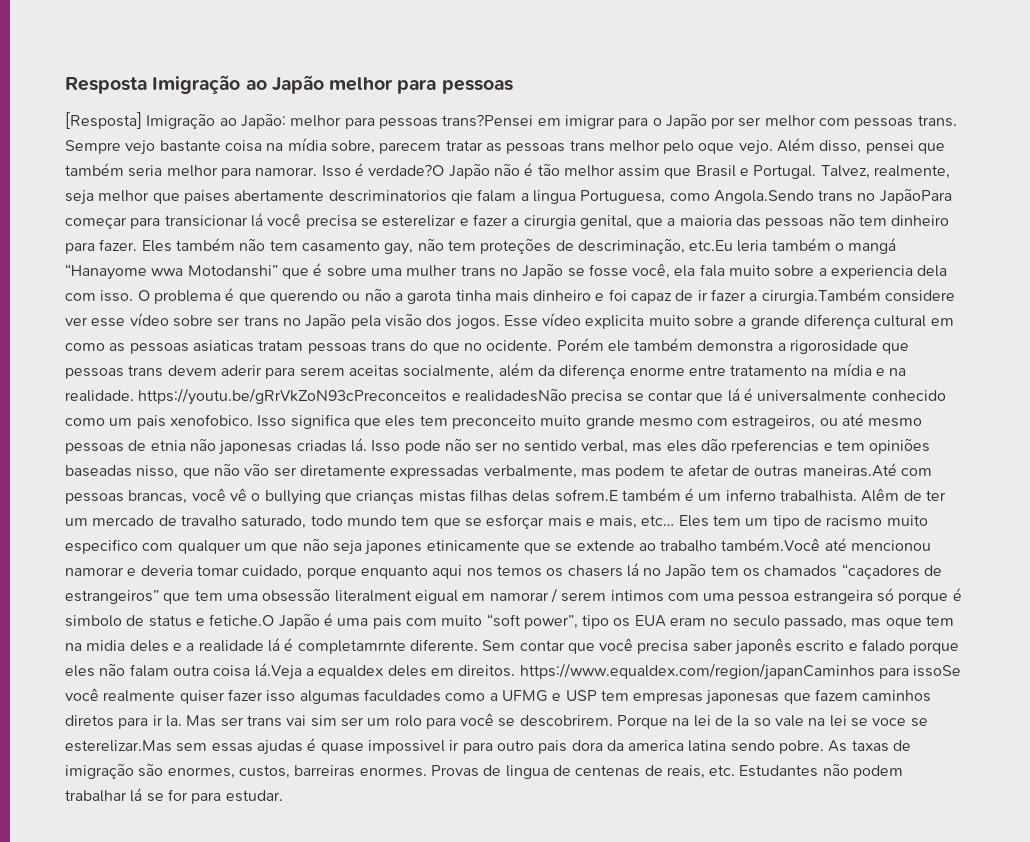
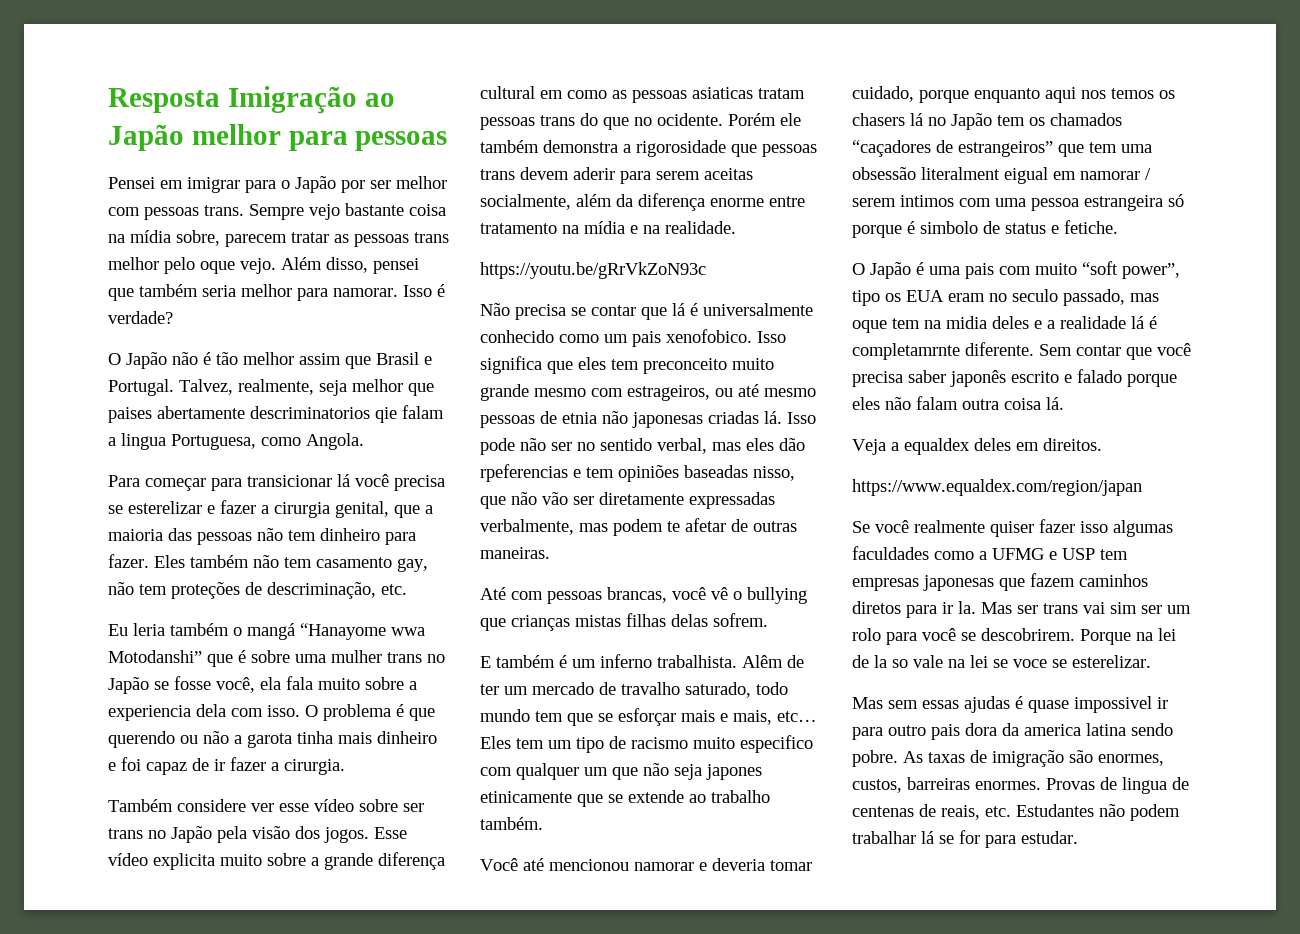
[65,112,534,129] [Resposta] Imigração ao Japão: melhor para pessoas trans?Pensei -> [108,177,155,189] Pensei
[368,164,445,176] verdade?O -> [108,311,173,324] [108,353,121,365] verdade? // O
[713,188,952,204] Angola.Sendo trans no JapãoPara -> [306,433,364,450] [108,475,140,487] Angola. // Para
[689,240,734,251] etc.Eu -> [381,584,407,595] [108,624,128,636] etc. // Eu
[761,288,881,304] cirurgia.Também -> [284,759,345,775] [108,799,173,812] cirurgia. // Também
[138,388,567,405] https://youtu.be/gRrVkZoN93cPreconceitos e realidadesNão -> [480,262,706,279] [480,303,510,316] // https://youtu.be/gRrVkZoN93c // Não
[802,463,897,477] maneiras.Até -> [480,547,550,559] [480,587,506,600] maneiras. // Até
[554,489,618,502] sofrem.E -> [713,613,768,627] [480,656,491,668] sofrem. // E
[721,538,821,551] também.Você -> [480,817,543,830] [480,858,518,871] também. // Você
[209,614,275,626] fetiche.O -> [1064,220,1118,234] [852,263,865,275] fetiche. // O
[254,663,302,680] lá.Veja -> [1046,397,1064,410] [852,439,886,455] lá. // Veja
[519,663,962,680] https://www.equaldex.com/region/japanCaminhos para issoSe -> [852,479,1142,496] [852,521,870,533] // https://www.equaldex.com/region/japan // Se
[65,740,172,752] esterelizar.Mas -> [1072,655,1151,668] [852,697,883,709] esterelizar. // Mas

